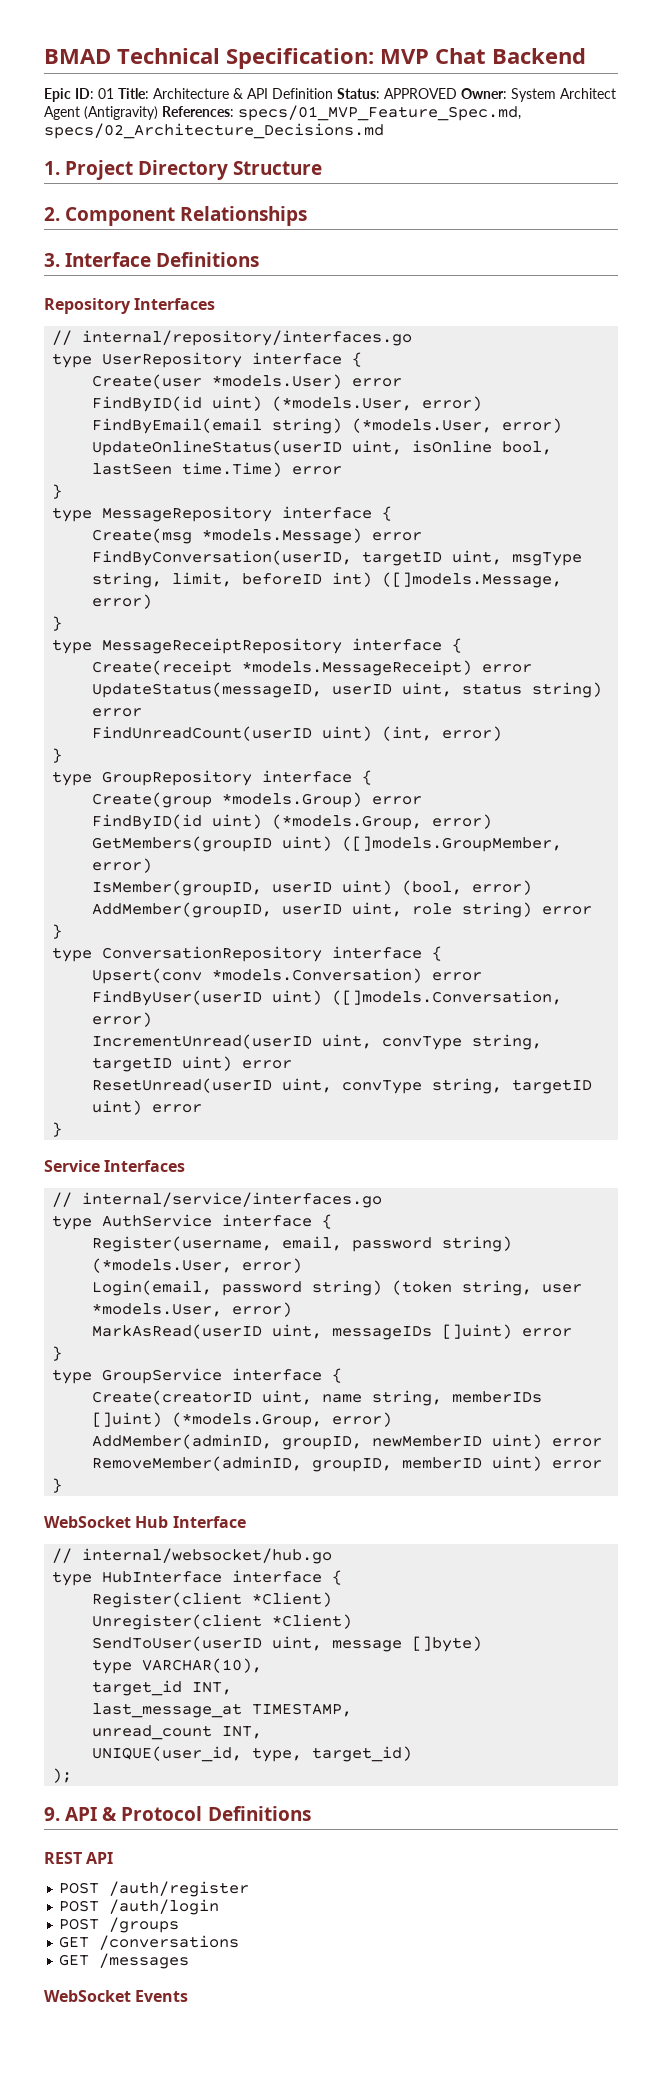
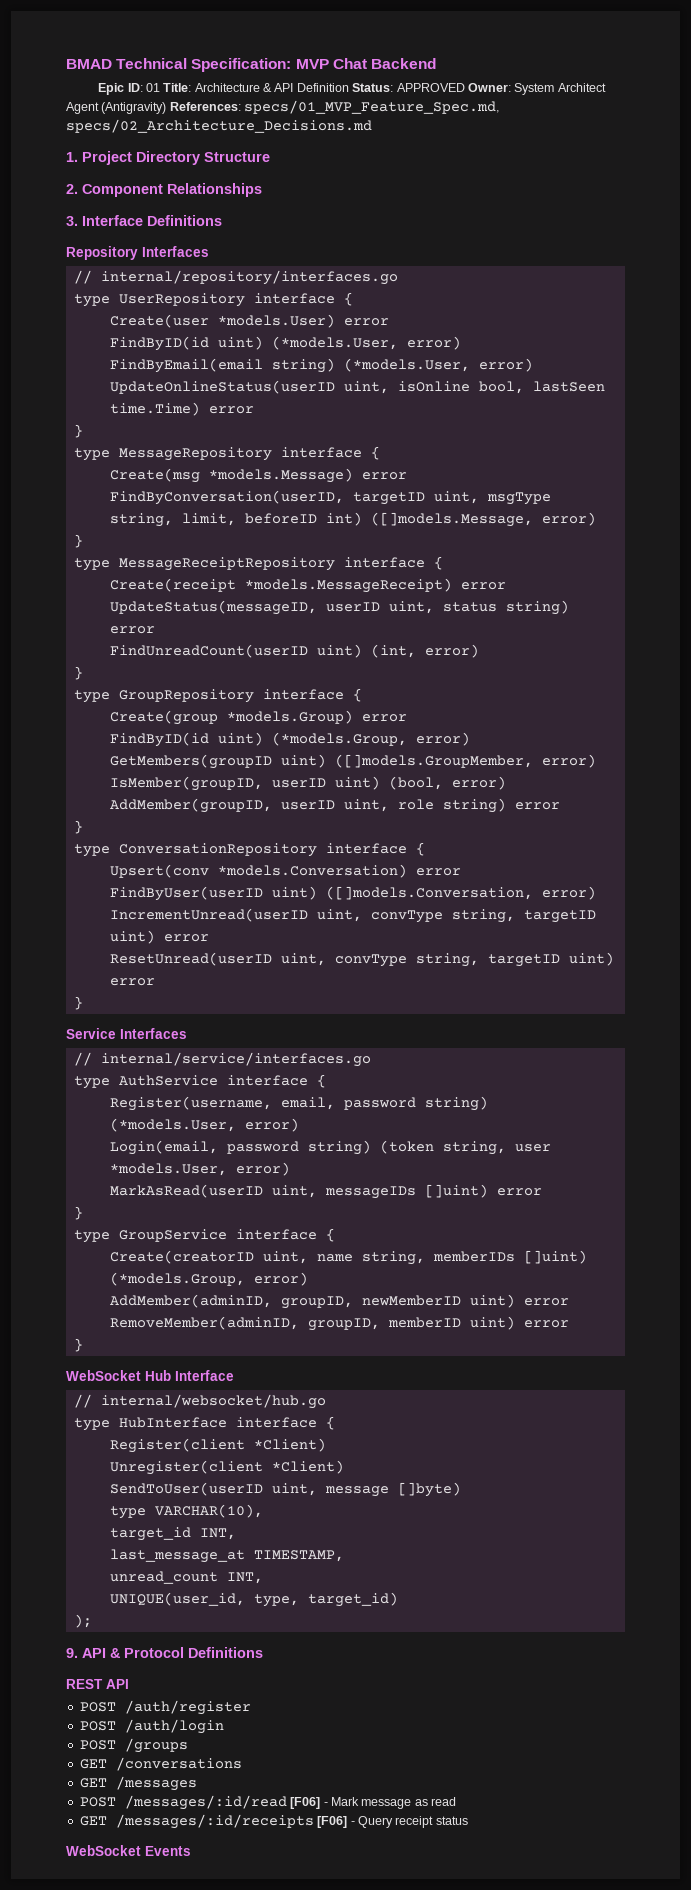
(190, 1961) none -> [79,1795,456,1810] [79,1814,468,1829] // POST /messages/:id/read [F06] - Mark message as read // GET /messages/:id/receipts [F06] - Query receipt status

